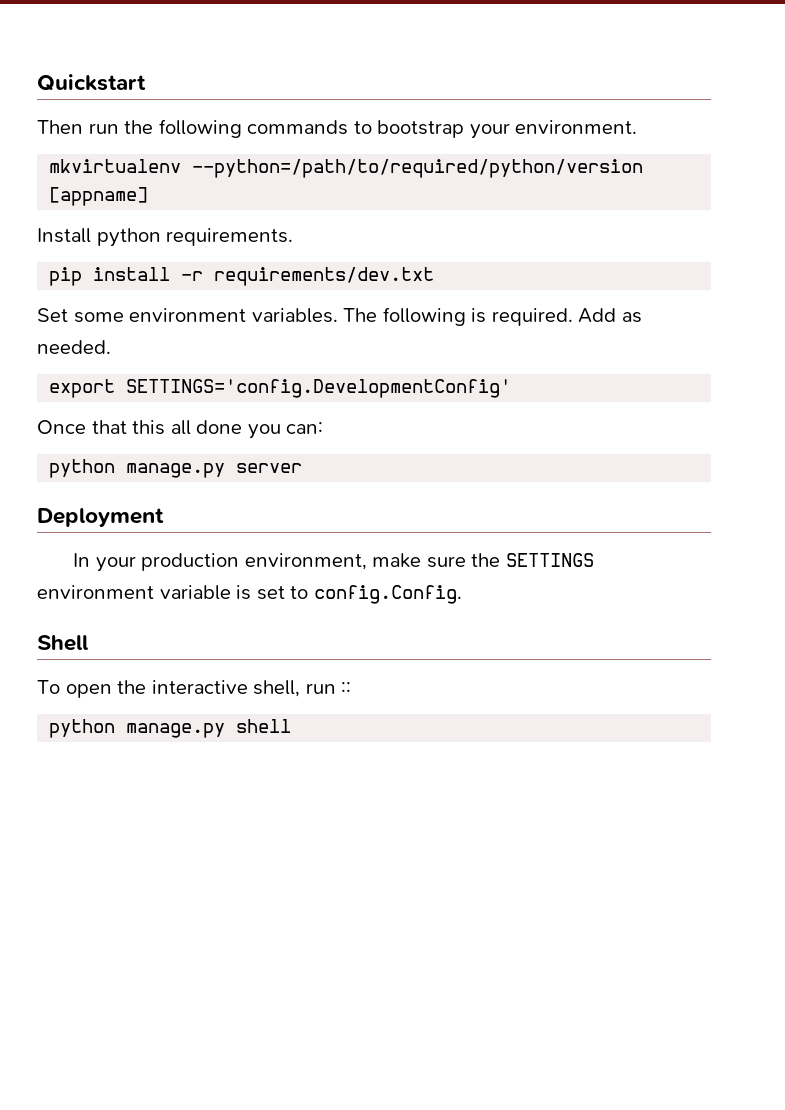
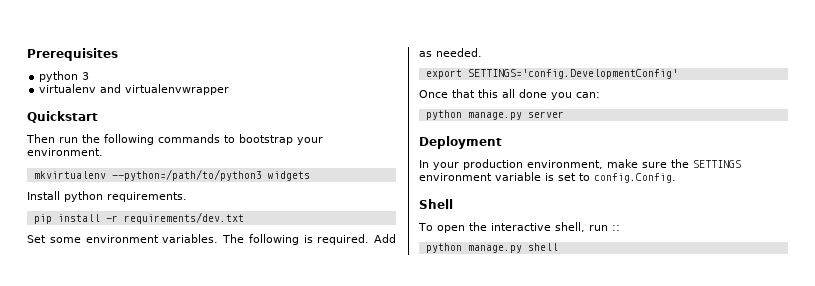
(37, 82) none -> [27,48,118,61] [39,71,90,82] [39,84,230,95] Prerequisites // python 3 // virtualenv and virtualenvwrapper //
[192,159,644,178] [49,187,149,206] --python=/path/to/required/python/version [appname] -> [111,169,310,181] --python=/path/to/python3 widgets

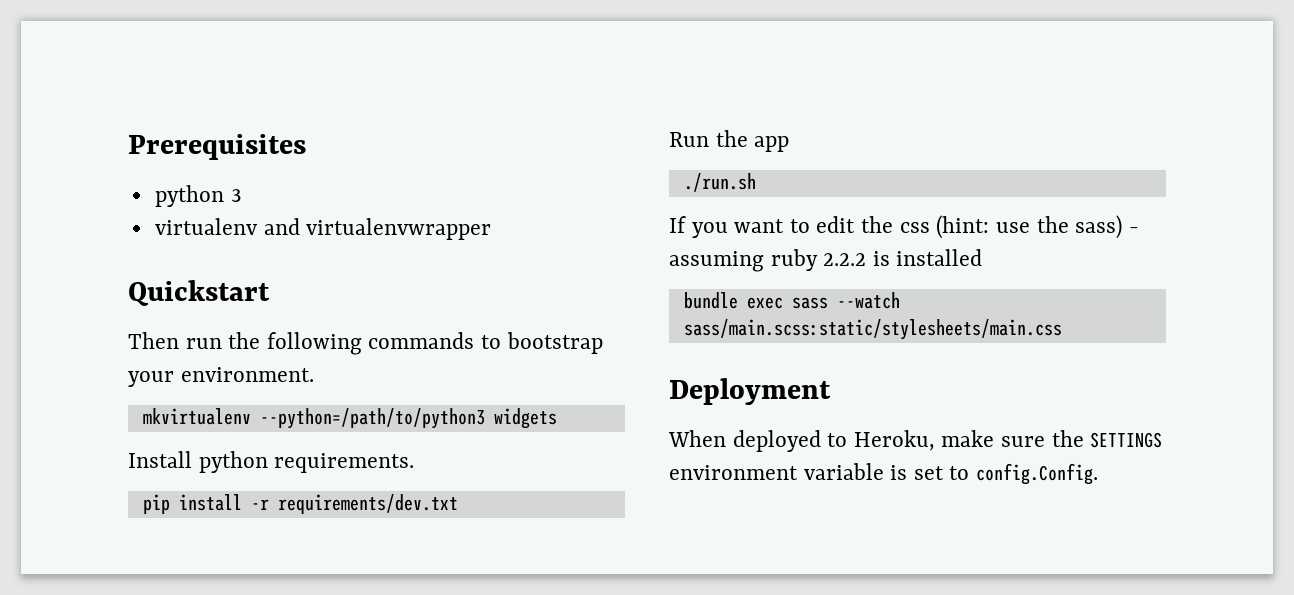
[27,234,396,245] [419,48,482,57] [425,69,678,79] [419,89,600,100] [425,110,564,120] [419,136,502,149] [419,159,603,170] Set some environment variables. The following is required. Add as needed. // export SETTINGS='config.DevelopmentConfig' // Once that this all done you can: // python manage.py server // Deployment // In your production environment, -> [669,130,790,152] [683,173,756,192] [669,215,1139,239] [669,249,983,272] [683,292,900,309] [683,319,1062,340] [669,378,831,405] [668,430,935,452] Run the app // ./run.sh // If you want to edit the css (hint: use the sass) - assuming ruby 2.2.2 is installed // bundle exec sass --watch sass/main.scss:static/stylesheets/main.css // Deployment // When deployed to Heroku,
[419,199,453,209] [418,222,620,233] [425,243,558,253] // Shell // To open the interactive shell, run :: // python manage.py shell -> (1099, 474) none

